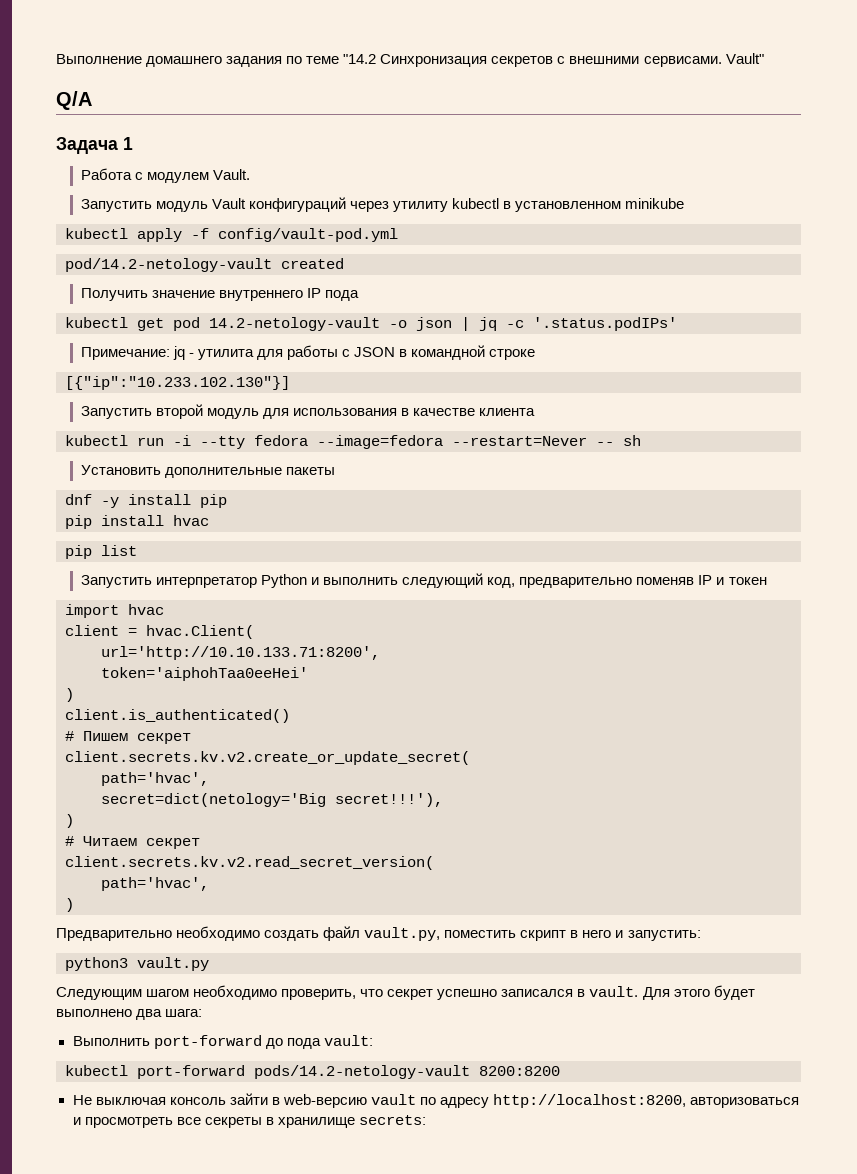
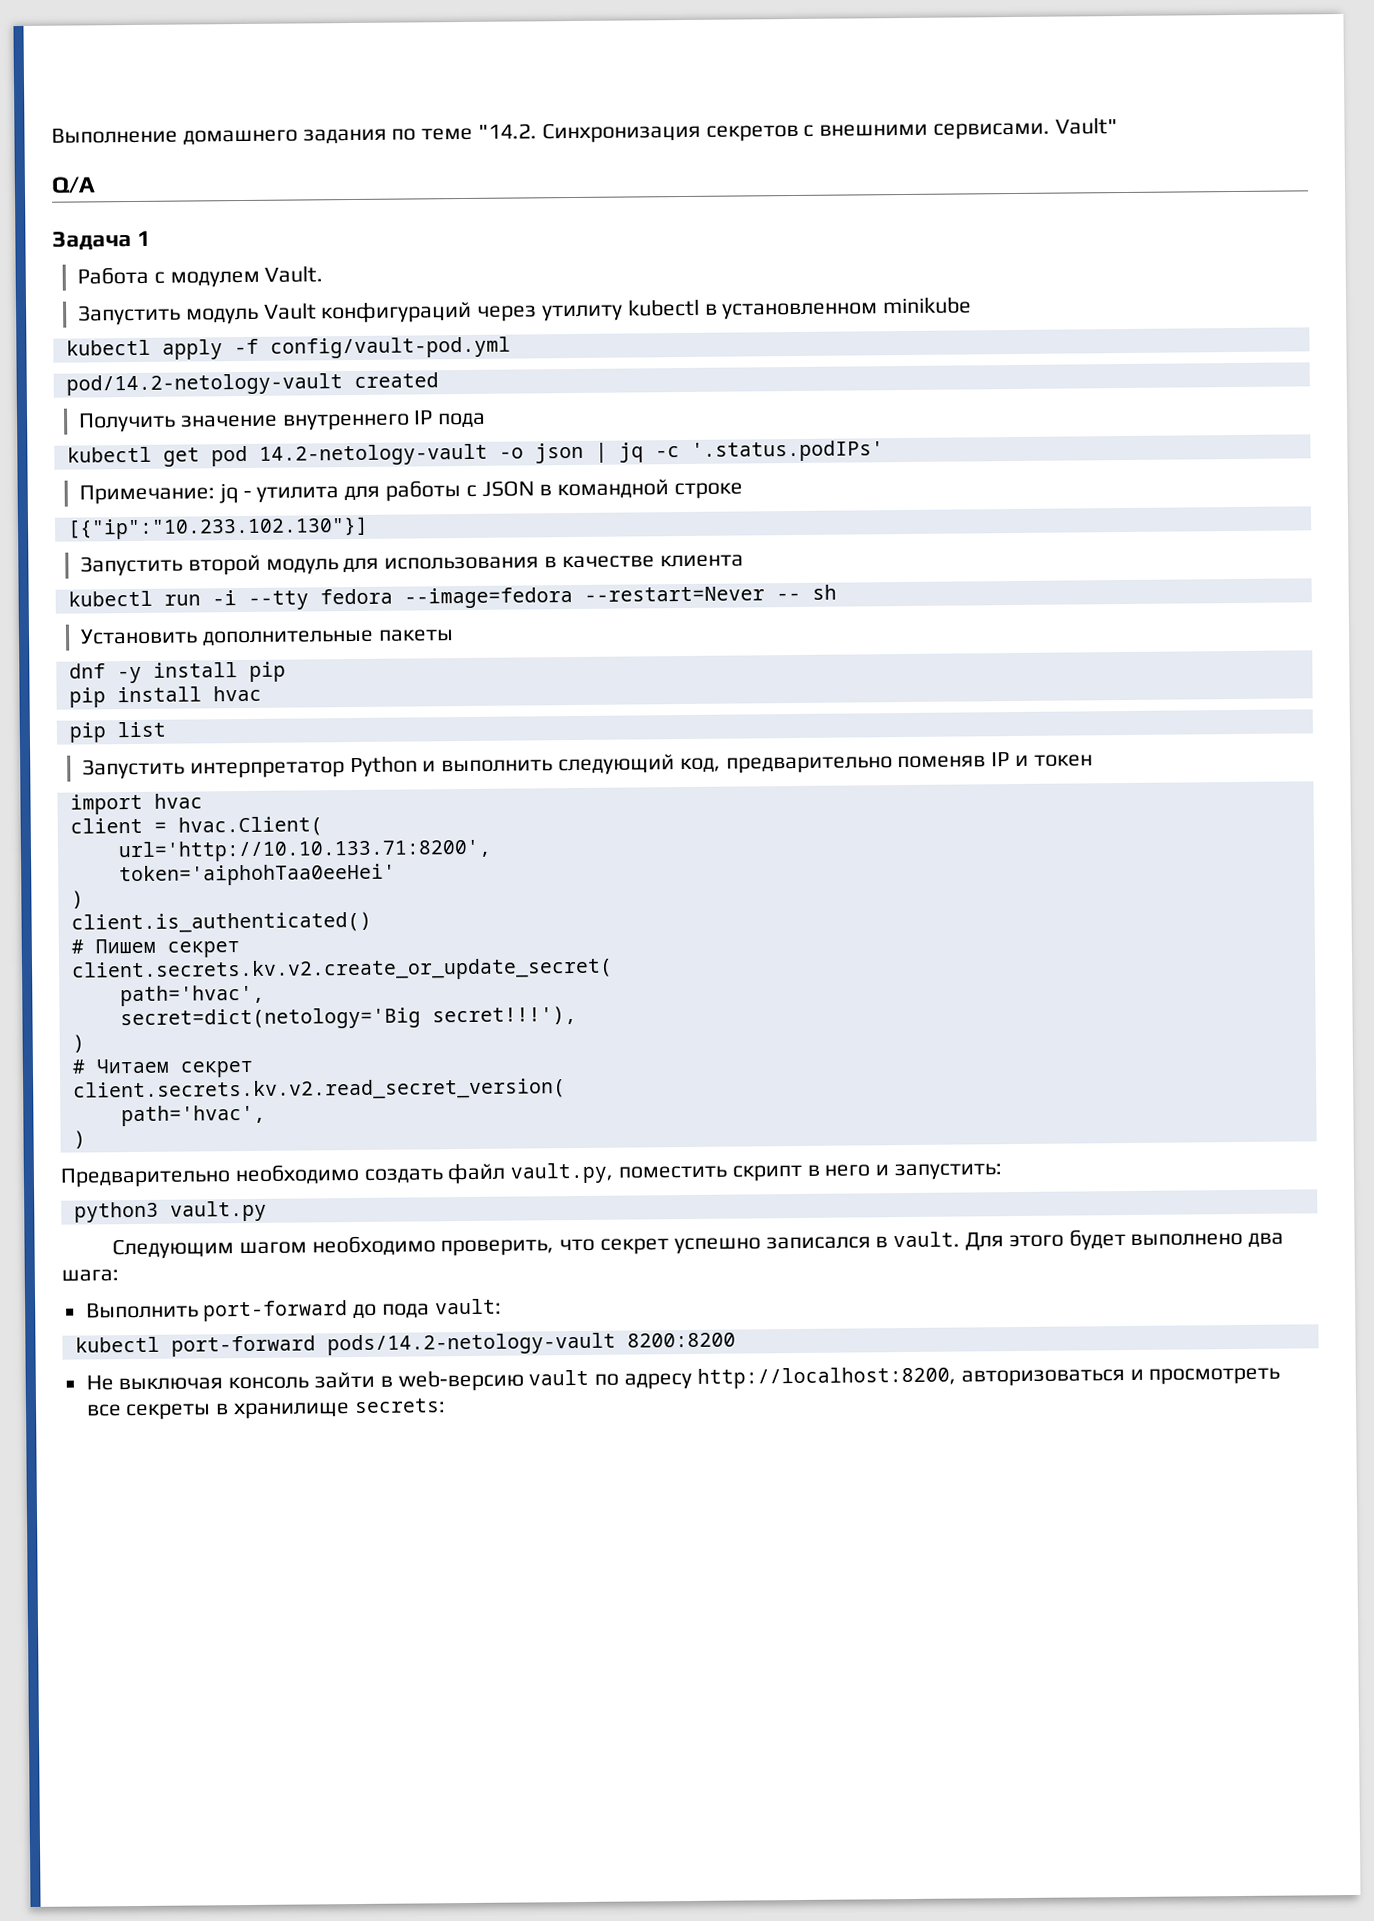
[343,54,377,64] "14.2 -> [478,123,538,139] "14.2.

